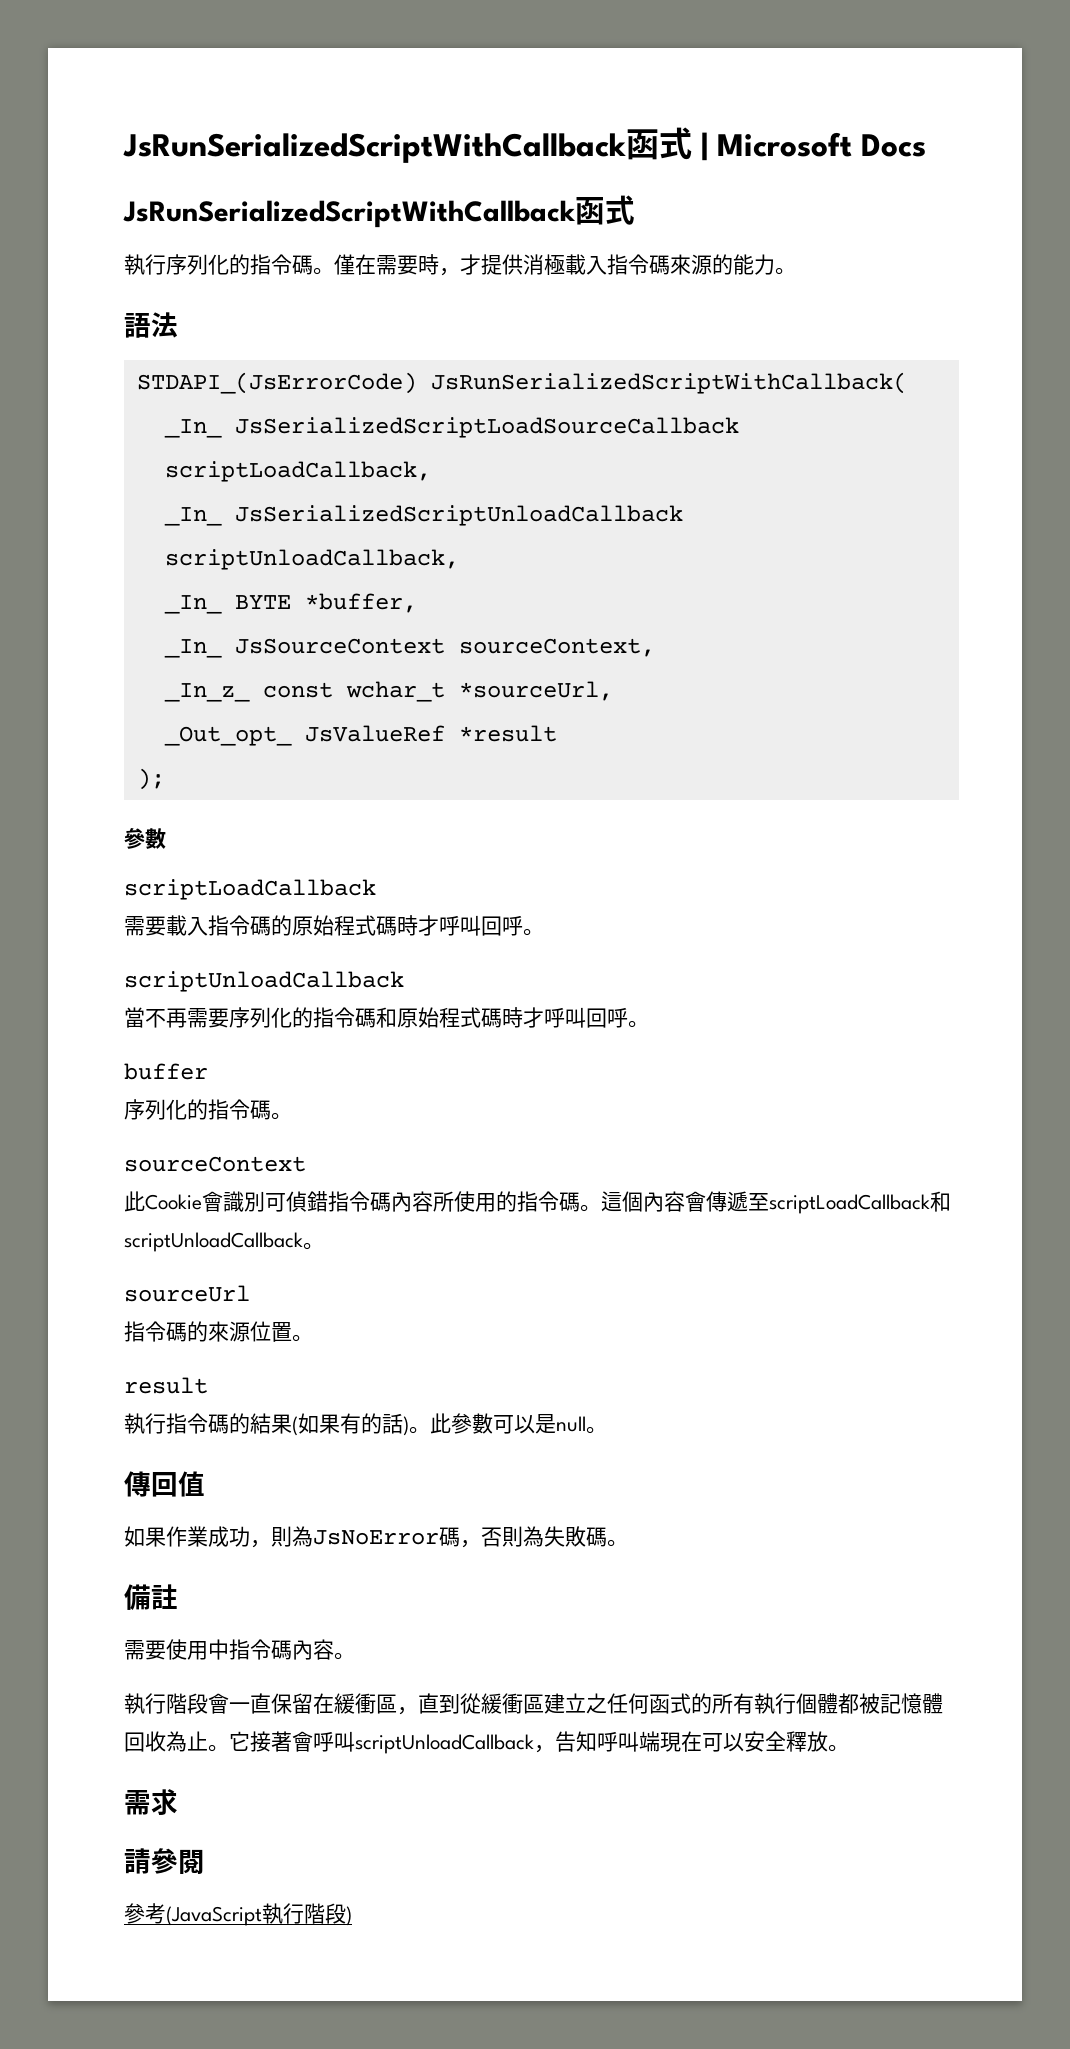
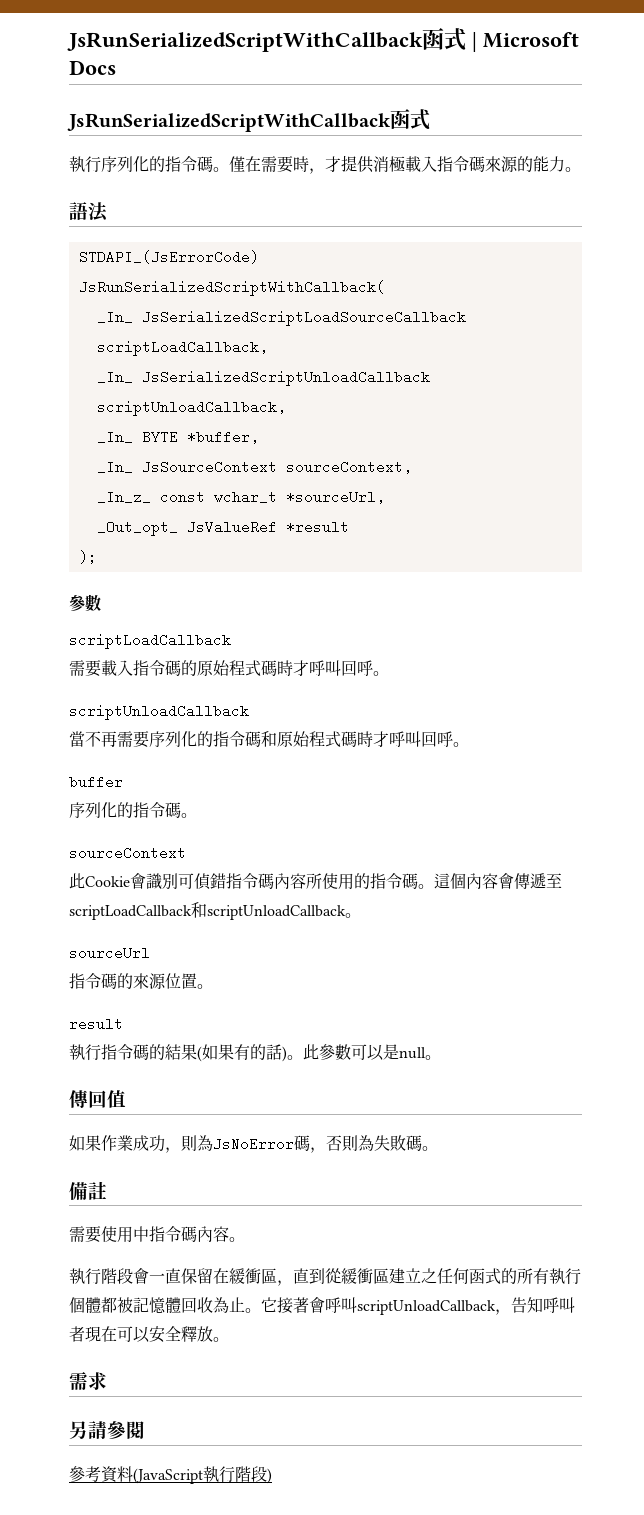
[639,1731,660,1752] 端 -> [69,1326,85,1342] 者
(178, 1802) none -> [69,1421,88,1439] 另
(166, 1913) none -> [101,1466,133,1483] 資料

